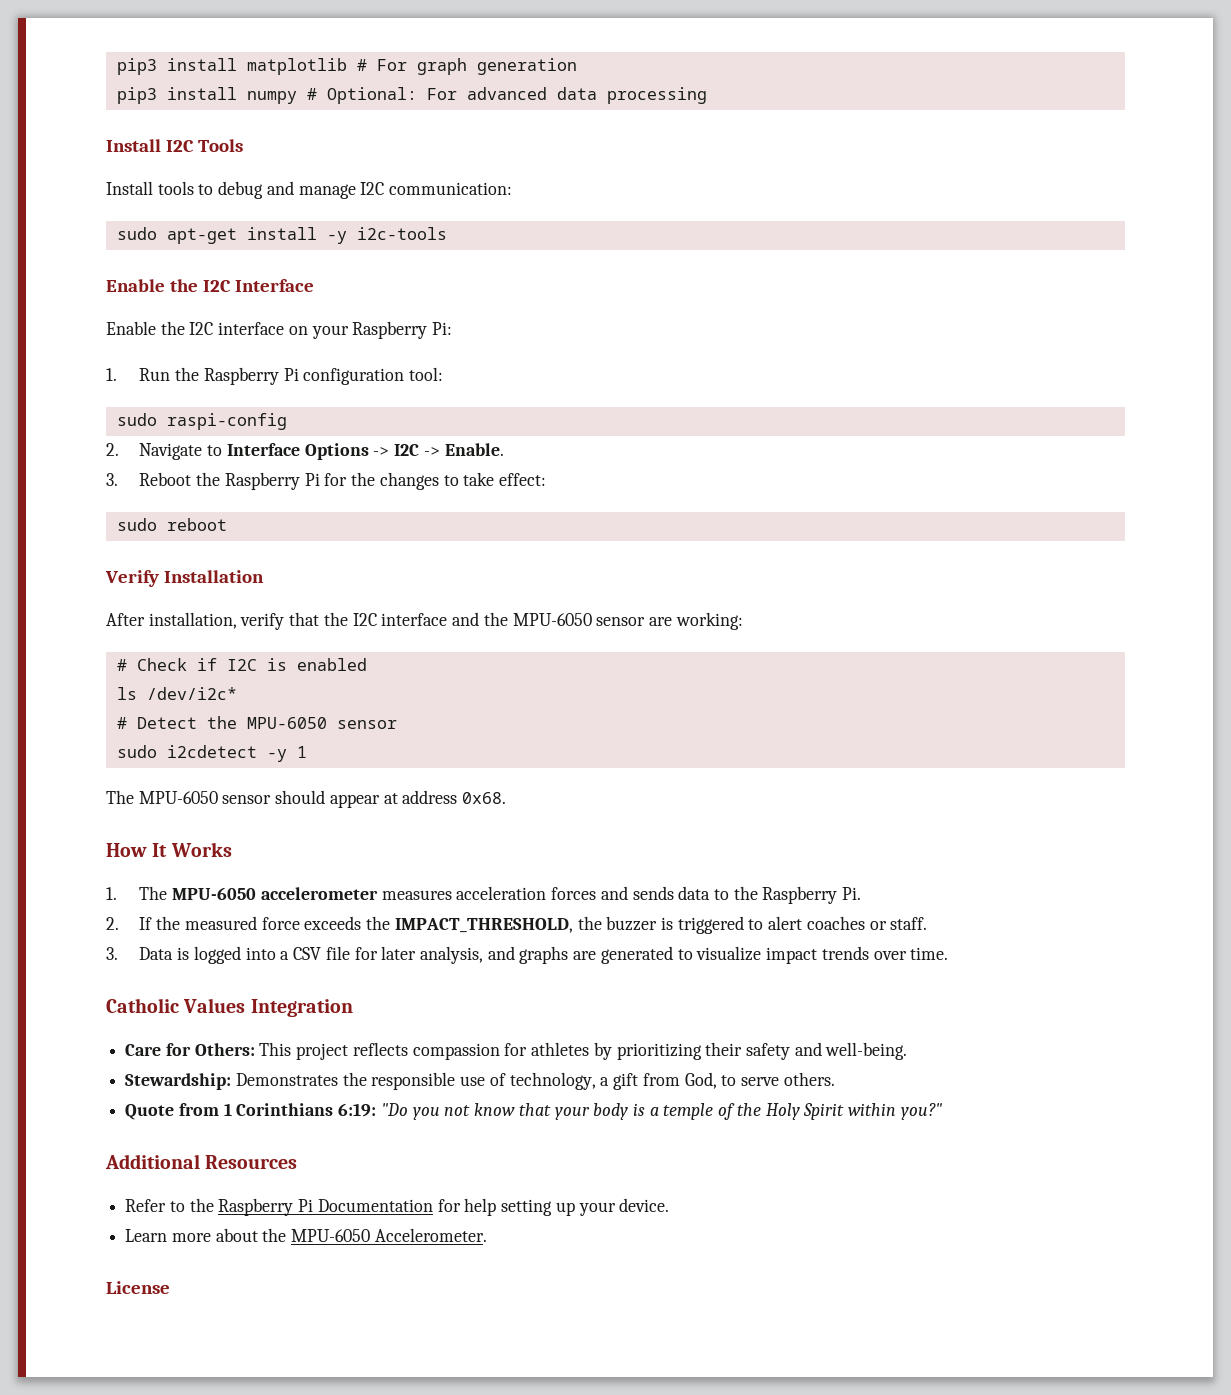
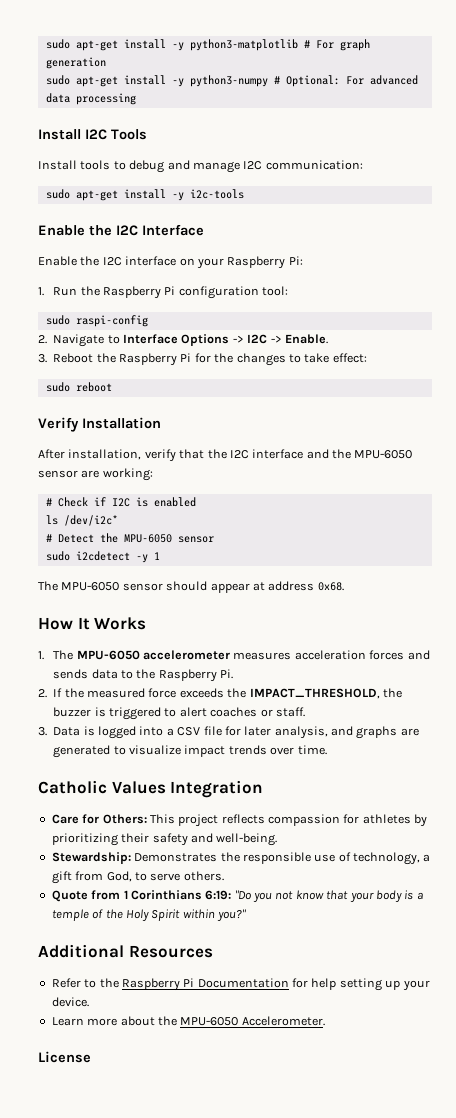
[116,58,347,75] pip3 install matplotlib -> [45,39,298,51] sudo apt-get install -y python3-matplotlib
[116,87,297,104] pip3 install numpy -> [45,75,268,87] sudo apt-get install -y python3-numpy

